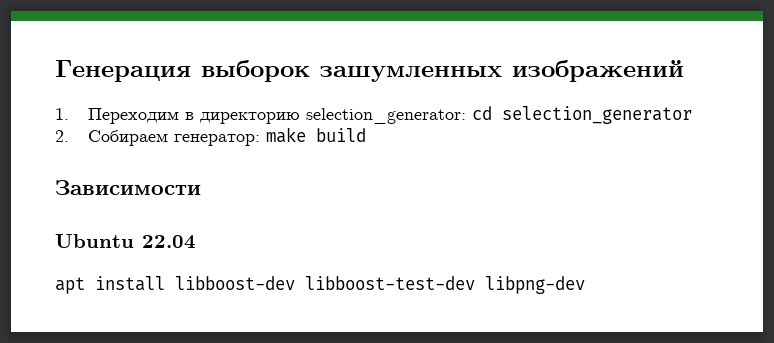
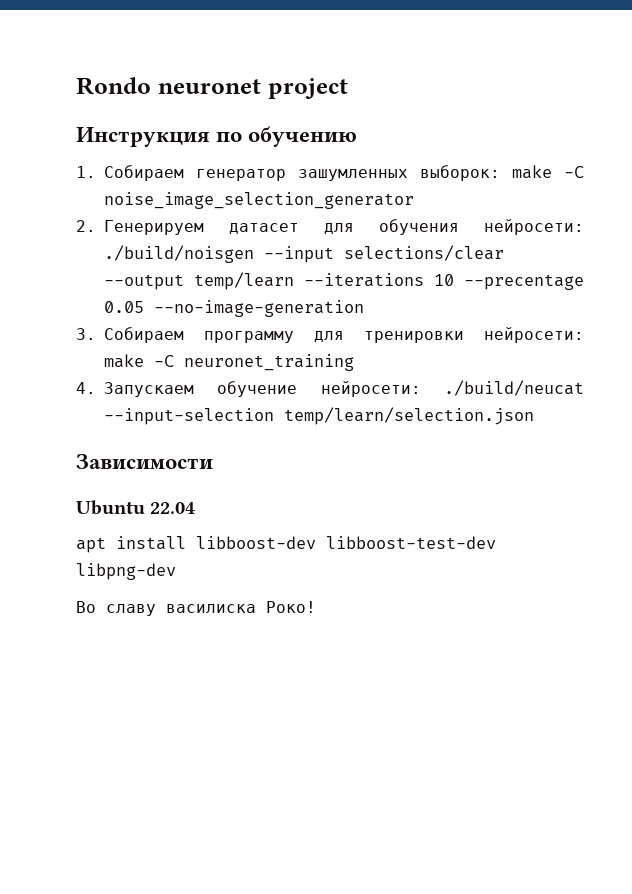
[55,60,684,82] [55,106,693,124] [55,127,367,146] Генерация выборок зашумленных изображений // 1. Переходим в директорию selection_generator: cd selection_generator // 2. Собираем генератор: make build -> [76,77,348,99] [76,126,358,147] [76,165,584,181] [104,192,414,209] [76,219,584,235] [104,245,504,263] [104,272,584,290] [104,300,364,317] [76,327,584,343] [104,354,354,371] [76,380,584,397] [104,407,534,425] Rondo neuronet project // Инструкция по обучению // 1. Собираем генератор зашумленных выборок: make -C noise_image_selection_generator // 2. Генерируем датасет для обучения нейросети: ./build/noisgen --input selections/clear --output temp/learn --iterations 10 --precentage 0.05 --no-image-generation // 3. Собираем программу для тренировки нейросети: make -C neuronet_training // 4. Запускаем обучение нейросети: ./build/neucat --input-selection temp/learn/selection.json
(585, 285) none -> [76,601,316,616] // Во славу василиска Роко!

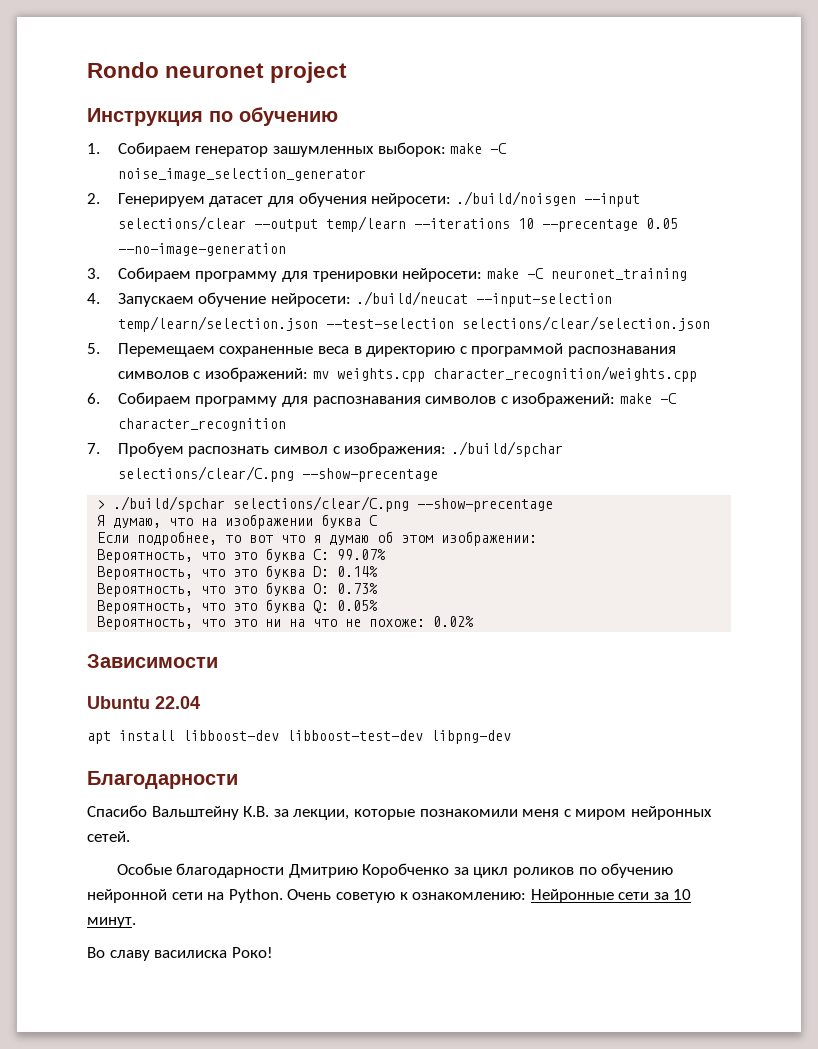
(534, 416) none -> [325,316,710,331] [87,343,676,357] [117,366,697,382] [87,392,676,407] [117,418,286,431] [87,441,563,457] [117,466,438,482] [97,496,554,512] [97,514,378,529] [97,531,538,546] [97,548,387,563] [97,565,379,580] [97,582,379,597] [97,599,379,614] [97,616,475,630] --test-selection selections/clear/selection.json // 5. Перемещаем сохраненные веса в директорию с программой распознавания символов с изображений: mv weights.cpp character_recognition/weights.cpp // 6. Собираем программу для распознавания символов с изображений: make -C character_recognition // 7. Пробуем распознать символ с изображения: ./build/spchar selections/clear/C.png --show-precentage // > ./build/spchar selections/clear/C.png --show-precentage // Я думаю, что на изображении буква C // Если подробнее, то вот что я думаю об этом изображении: // Вероятность, что это буква C: 99.07% // Вероятность, что это буква D: 0.14% // Вероятность, что это буква O: 0.73% // Вероятность, что это буква Q: 0.05% // Вероятность, что это ни на что не похоже: 0.02%
(176, 571) none -> [87,771,238,789] [87,805,712,820] [87,831,130,842] [116,863,674,878] [87,889,692,903] [87,917,136,928] // Благодарности // Спасибо Вальштейну К.В. за лекции, которые познакомили меня с миром нейронных сетей. // Особые благодарности Дмитрию Коробченко за цикл роликов по обучению нейронной сети на Python. Очень советую к ознакомлению: Нейронные сети за 10 минут.

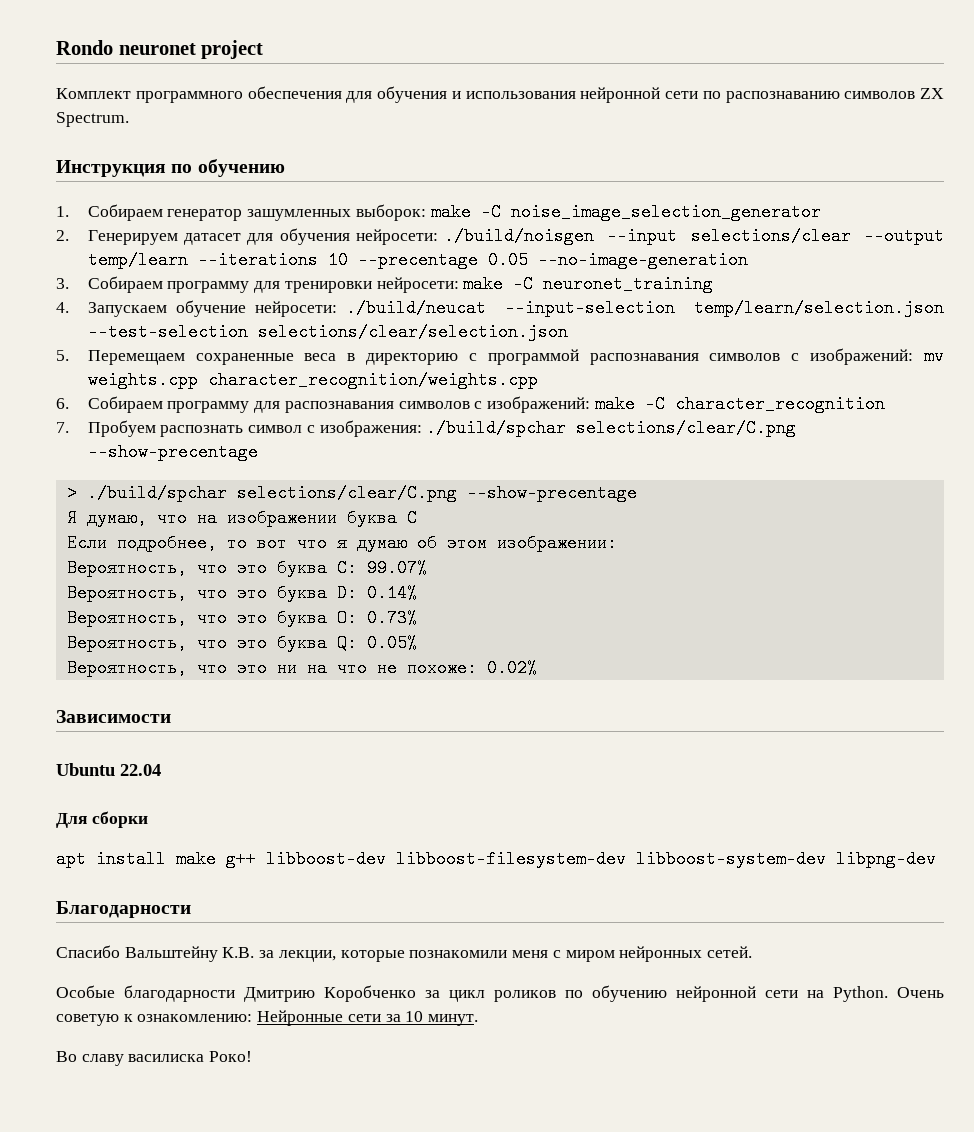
(348, 72) none -> [56,86,944,103] [56,112,129,127] // Комплект программного обеспечения для обучения и использования нейронной сети по распознаванию символов ZX Spectrum.
(200, 702) none -> [56,811,148,828] // Для сборки
[183,730,423,741] libboost-dev libboost-test-dev -> [176,850,826,868] make g++ libboost-dev libboost-filesystem-dev libboost-system-dev

